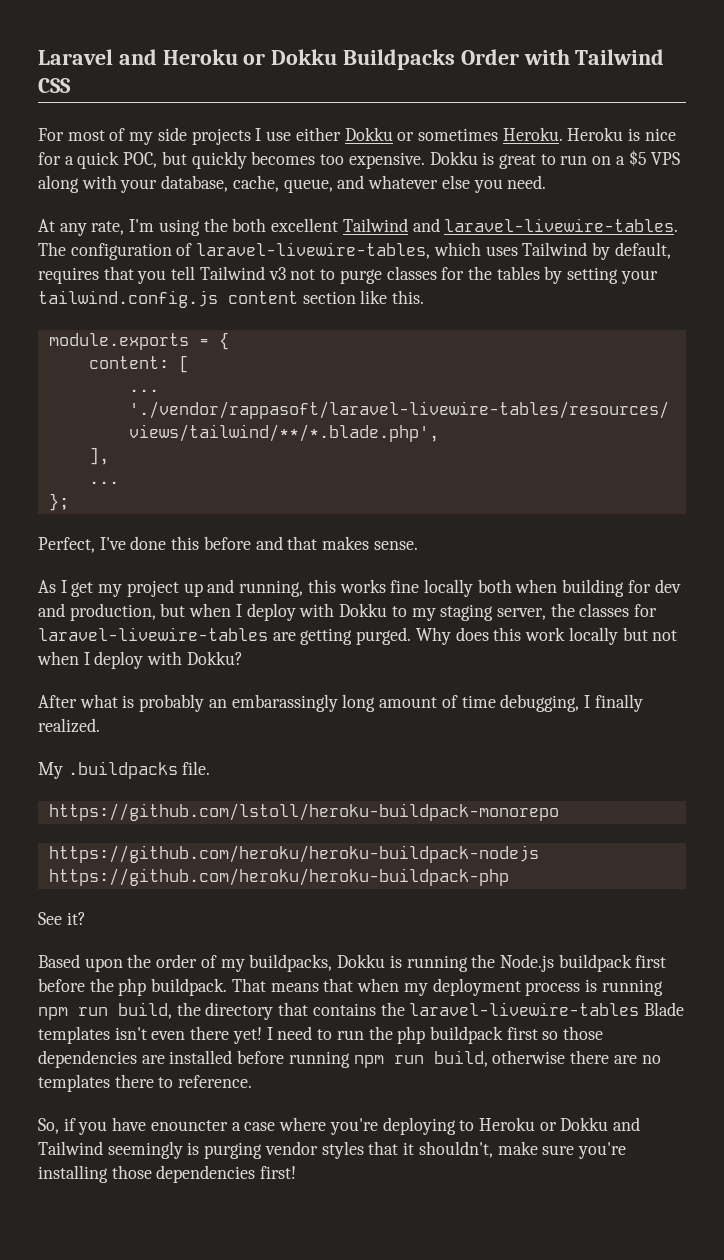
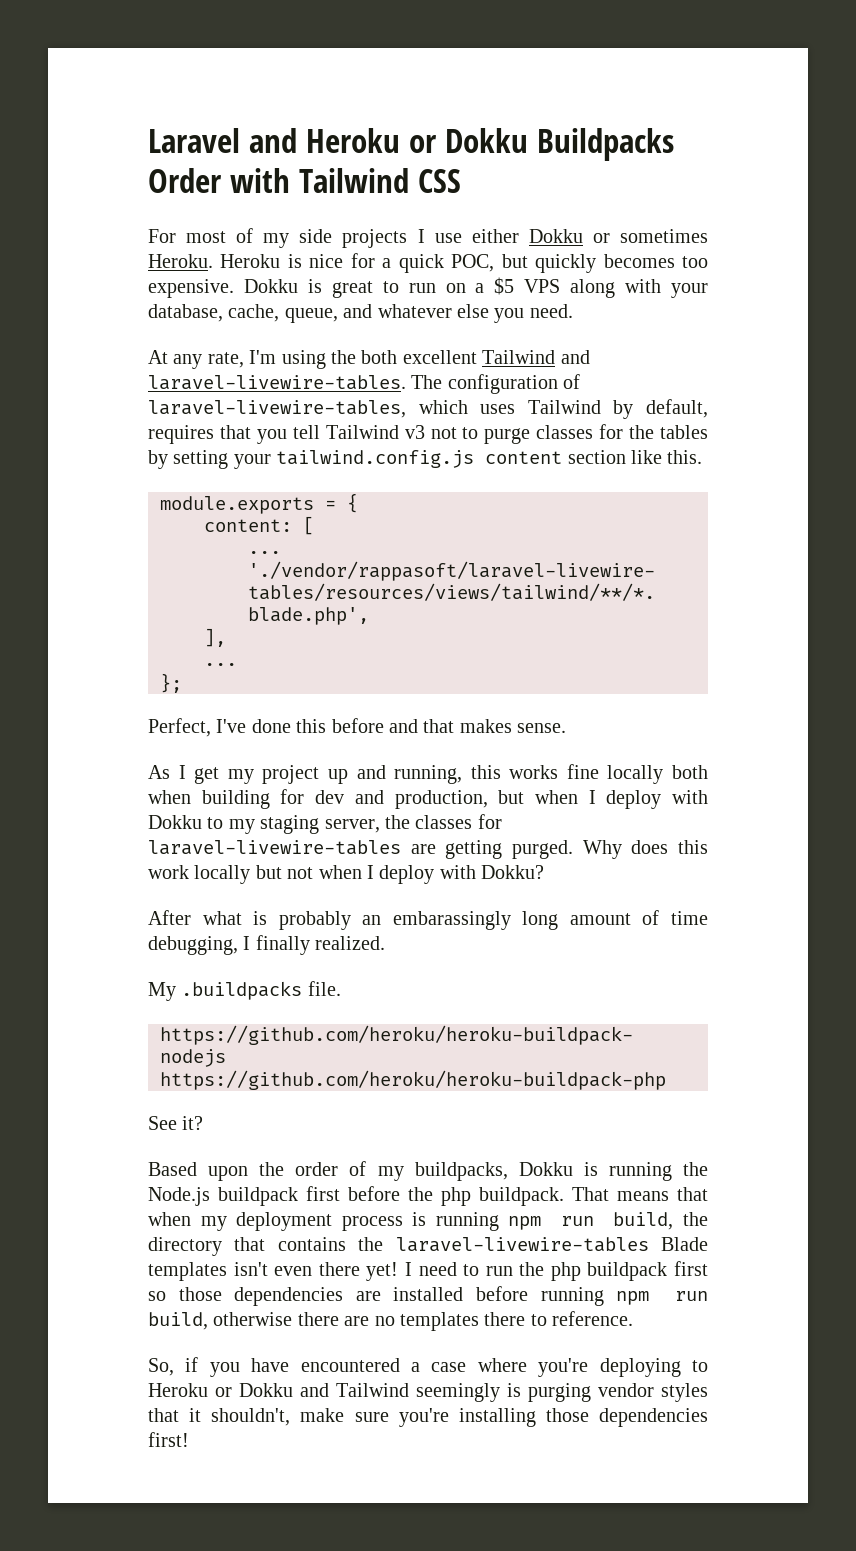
[48,803,559,821] // https://github.com/lstoll/heroku-buildpack-monorepo -> (341, 988) none
[150,1120,228,1131] enouncter -> [300,1358,400,1372] encountered

